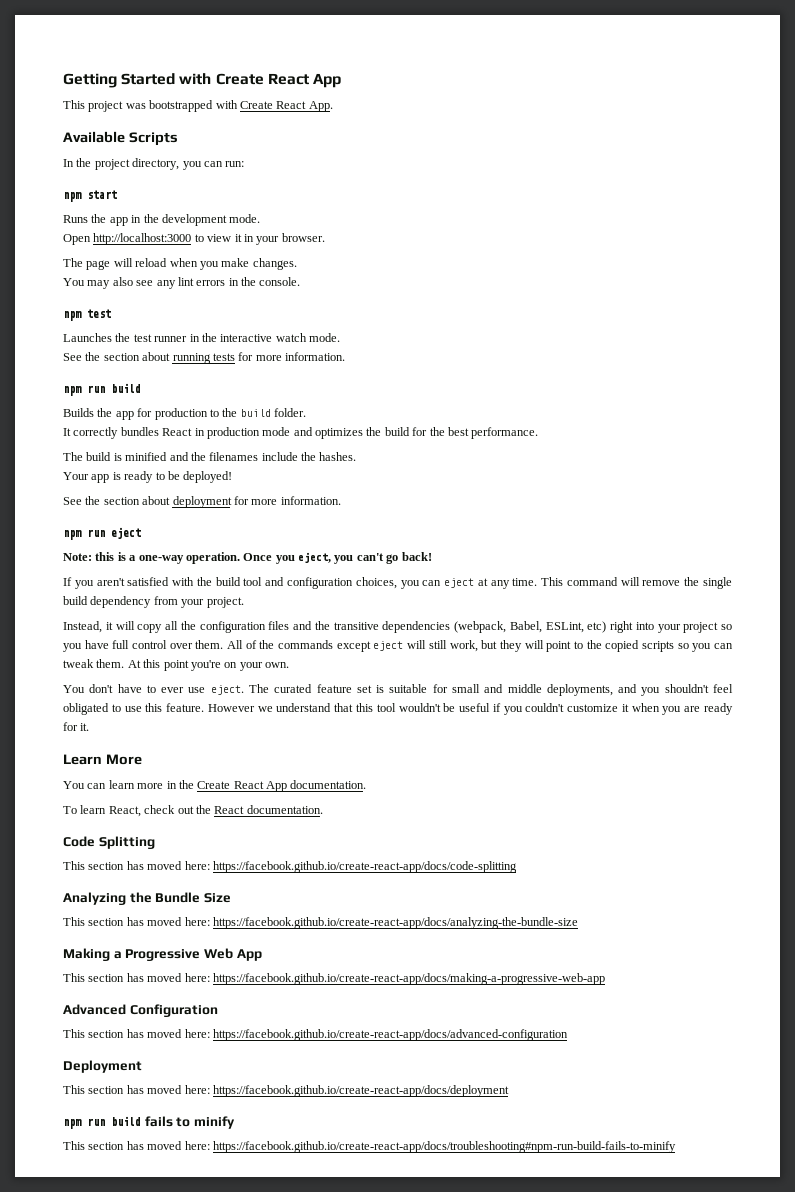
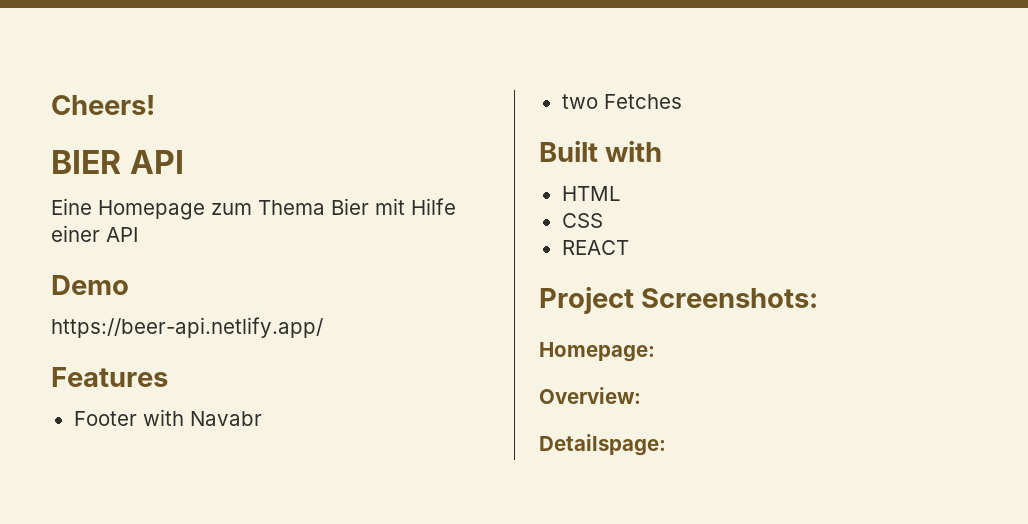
[63,73,341,88] [63,100,333,112] [63,131,178,146] [63,158,245,170] [63,190,117,202] [63,214,261,226] [63,233,325,245] [63,258,297,270] [63,277,301,289] [63,309,111,321] [63,333,340,342] [63,352,345,364] [63,383,141,396] [63,408,306,420] [63,427,539,439] [63,452,357,461] [63,471,233,483] [63,496,341,508] [63,527,141,540] [63,552,432,564] [63,577,732,589] [63,596,244,608] [63,621,732,633] [63,640,733,652] [63,659,289,671] [63,684,734,696] [63,703,733,715] [63,722,90,731] [63,754,142,765] [63,780,367,792] [63,805,323,817] [63,836,155,849] [63,861,517,873] [63,892,231,905] [63,917,578,929] [63,948,262,961] [63,973,605,985] [63,1004,218,1017] [63,1029,568,1041] [63,1060,142,1073] [63,1085,509,1097] [63,1116,235,1129] [63,1141,676,1153] Getting Started with Create React App // This project was bootstrapped with Create React App. // Available Scripts // In the project directory, you can run: // npm start // Runs the app in the development mode. // Open http://localhost:3000 to view it in your browser. // The page will reload when you make changes. // You may also see any lint errors in the console. // npm test // Launches the test runner in the interactive watch mode. // See the section about running tests for more information. // npm run build // Builds the app for production to the build folder. // It correctly bundles React in production mode and optimizes the build for the best performance. // The build is minified and the filenames include the hashes. // Your app is ready to be deployed! // See the section about deployment for more information. // npm run eject // Note: this is a one-way operation. Once you eject, you can't go back! // If you aren't satisfied with the build tool and configuration choices, you can eject at any time. This command will remove the single build dependency from your project. // Instead, it will copy all the configuration files and the transitive dependencies (webpack, Babel, ESLint, etc) right into your project so you have full control over them. All of the commands except eject will still work, but they will point to the copied scripts so you can tweak them. At this point you're on your own. // You don't have to ever use eject. The curated feature set is suitable for small and middle deployments, and you shouldn't feel obligated to use this feature. However we understand that this tool wouldn't be useful if you couldn't customize it when you are ready for it. // Learn More // You can learn more in the Create React App documentation. // To learn React, check out the React documentation. // Code Splitting // This section has moved here: https://facebook.github.io/create-react-app/docs/code-splitting // Analyzing the Bundle Size // This section has moved here: https://facebook.github.io/create-react-app/docs/analyzing-the-bundle-size // Making a Progressive Web App // This section has moved here: https://facebook.github.io/create-react-app/docs/making-a-progressive-web-app // Advanced Configuration // This section has moved here: https://facebook.github.io/create-react-app/docs/advanced-configuration // Deployment // This section has moved here: https://facebook.github.io/create-react-app/docs/deployment // npm run build fails to minify // This section has moved here: https://facebook.github.io/create-react-app/docs/troubleshooting#npm-run-build-fails-to-minify -> [51,95,155,115] [51,150,184,174] [51,198,456,220] [51,225,139,242] [51,275,129,295] [51,317,323,338] [51,367,168,387] [73,409,262,426] [561,94,682,109] [539,140,663,162] [561,186,621,201] [561,213,603,228] [561,240,629,255] [539,286,819,314] [539,342,655,362] [539,387,641,404] [539,434,666,456] Cheers! // BIER API // Eine Homepage zum Thema Bier mit Hilfe einer API // Demo // https://beer-api.netlify.app/ // Features // Footer with Navabr // two Fetches // Built with // HTML // CSS // REACT // Project Screenshots: // Homepage: // Overview: // Detailspage:

